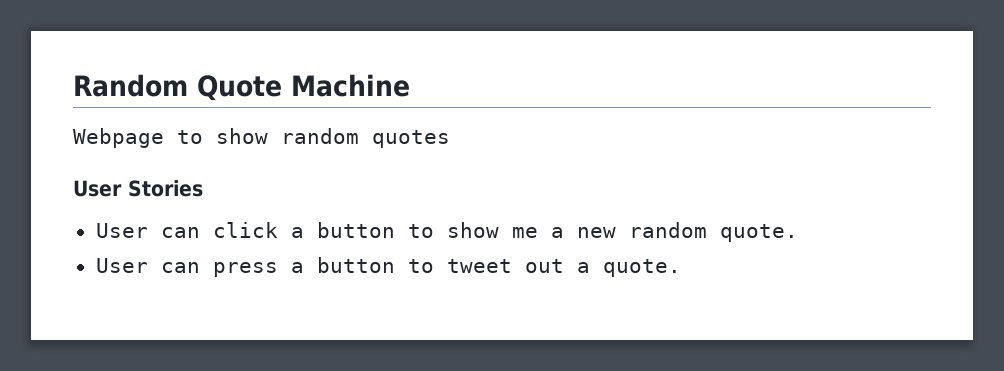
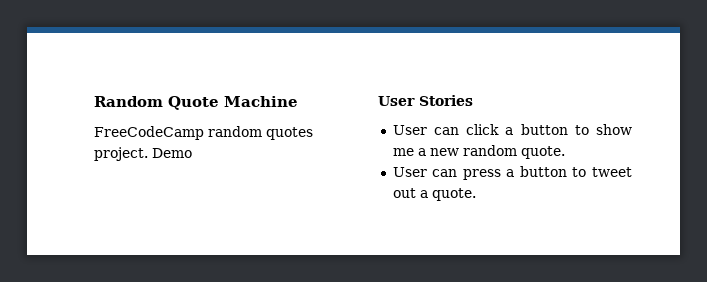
[73,128,268,148] Webpage to show -> [94,126,204,140] FreeCodeCamp
(450, 139) none -> [94,147,192,161] project. Demo

